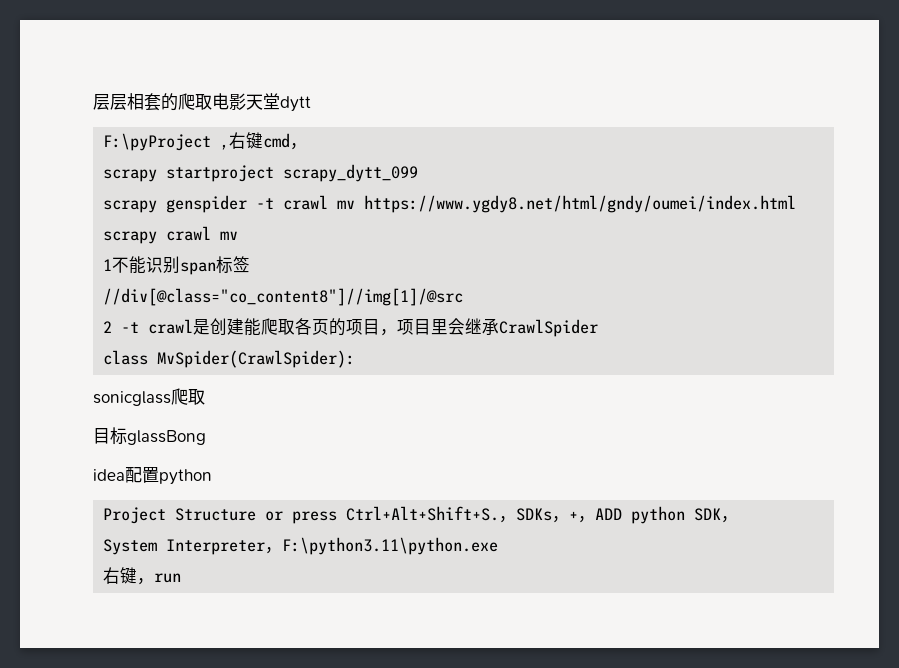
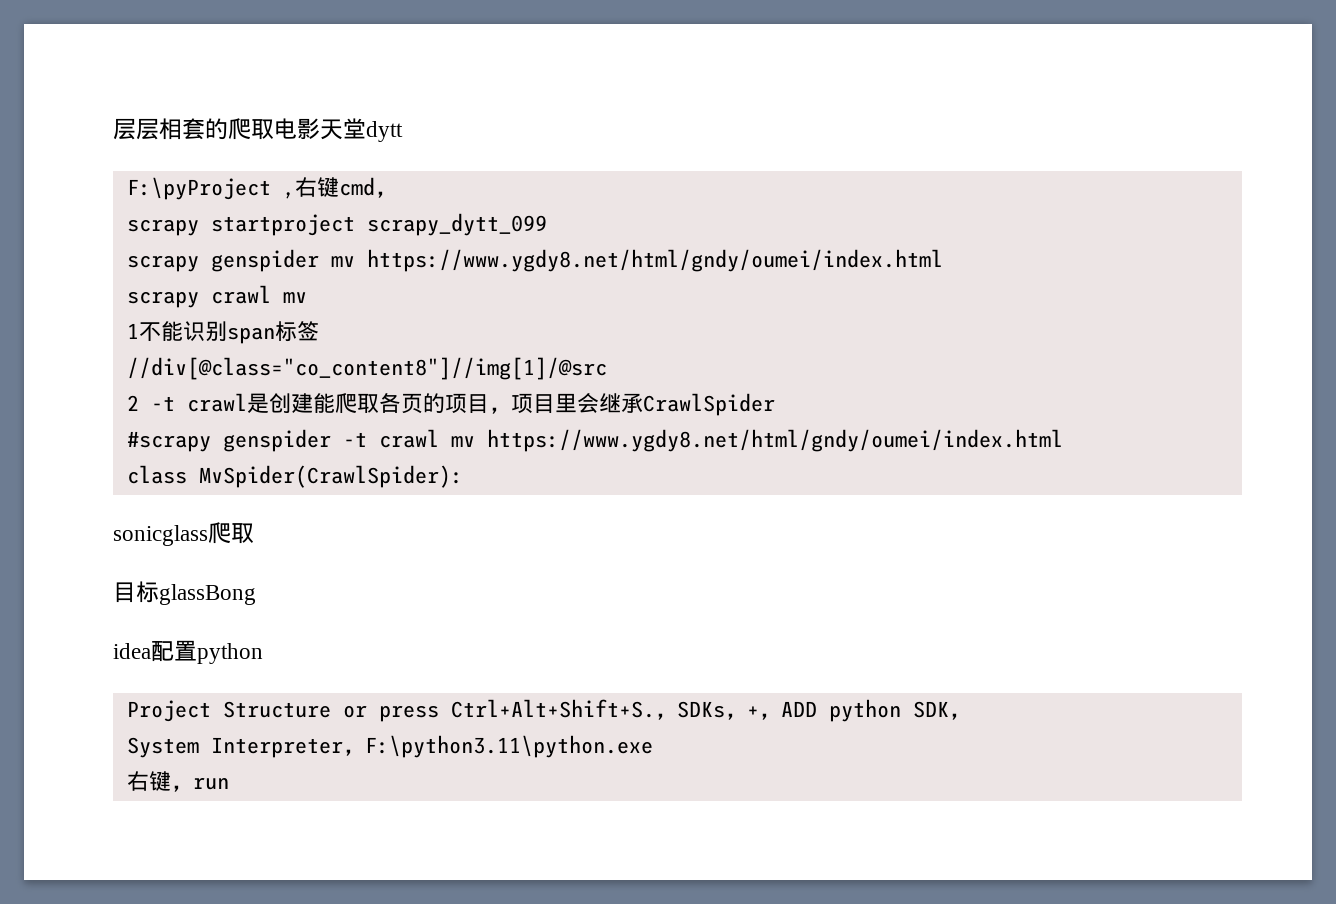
[256,195,329,210] -t crawl -> (319, 260) none
(599, 328) none -> [126,429,1063,452] // #scrapy genspider -t crawl mv https://www.ygdy8.net/html/gndy/oumei/index.html

